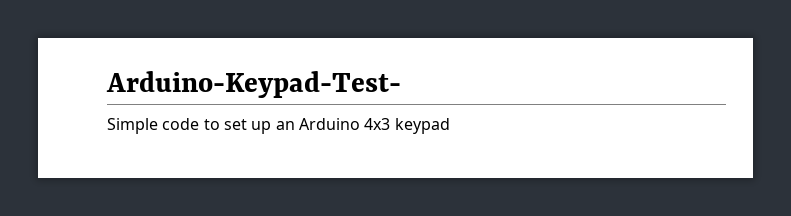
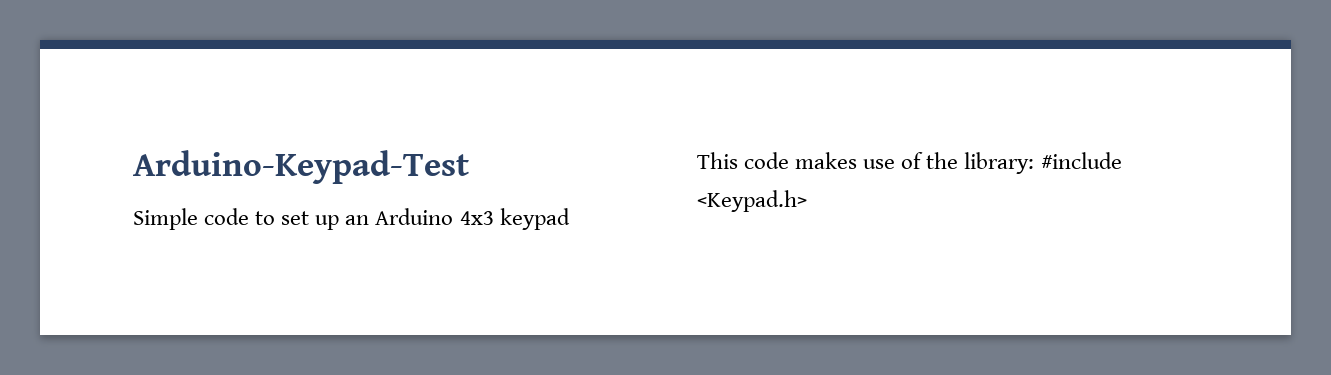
[106,71,401,98] Arduino-Keypad-Test- -> [133,150,469,184] Arduino-Keypad-Test
(450, 126) none -> [697,152,1122,174] [697,190,807,212] // This code makes use of the library: #include <Keypad.h>

